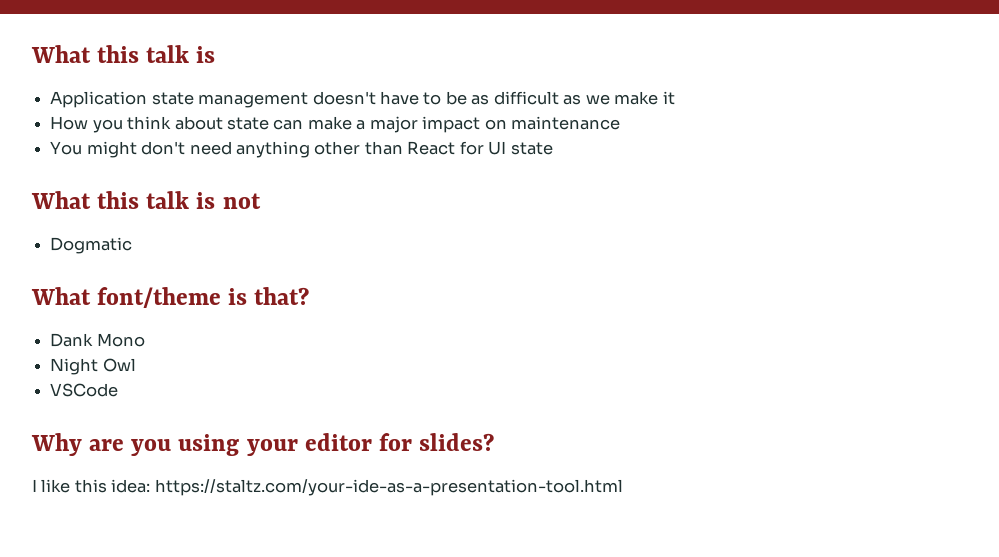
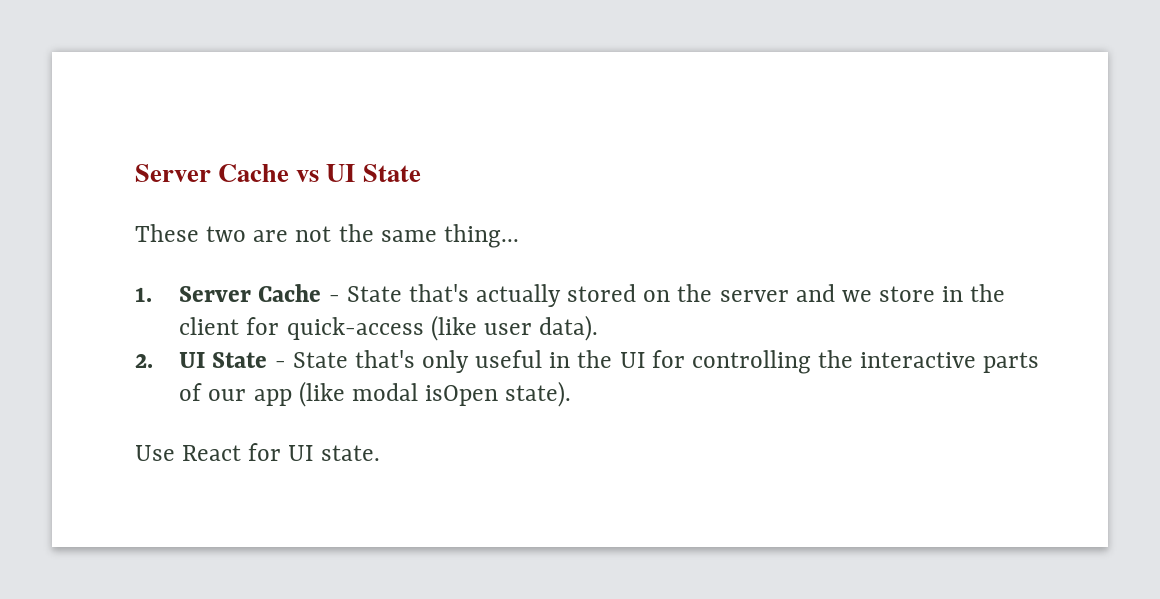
[31,45,216,63] [50,91,675,108] [50,116,621,133] [50,141,553,158] [31,191,261,209] [50,237,133,254] [31,287,310,308] [50,333,145,347] [50,358,136,375] [50,383,119,397] [31,433,495,456] [32,479,623,496] What this talk is // Application state management doesn't have to be as difficult as we make it // How you think about state can make a major impact on maintenance // You might don't need anything other than React for UI state // What this talk is not // Dogmatic // What font/theme is that? // Dank Mono // Night Owl // VSCode // Why are you using your editor for slides? // I like this idea: https://staltz.com/your-ide-as-a-presentation-tool.html -> [135,164,421,182] [135,224,519,248] [135,284,1006,307] [179,315,599,341] [135,350,1040,374] [179,381,572,407] [135,443,380,461] Server Cache vs UI State // These two are not the same thing... // 1. Server Cache - State that's actually stored on the server and we store in the client for quick-access (like user data). // 2. UI State - State that's only useful in the UI for controlling the interactive parts of our app (like modal isOpen state). // Use React for UI state.

